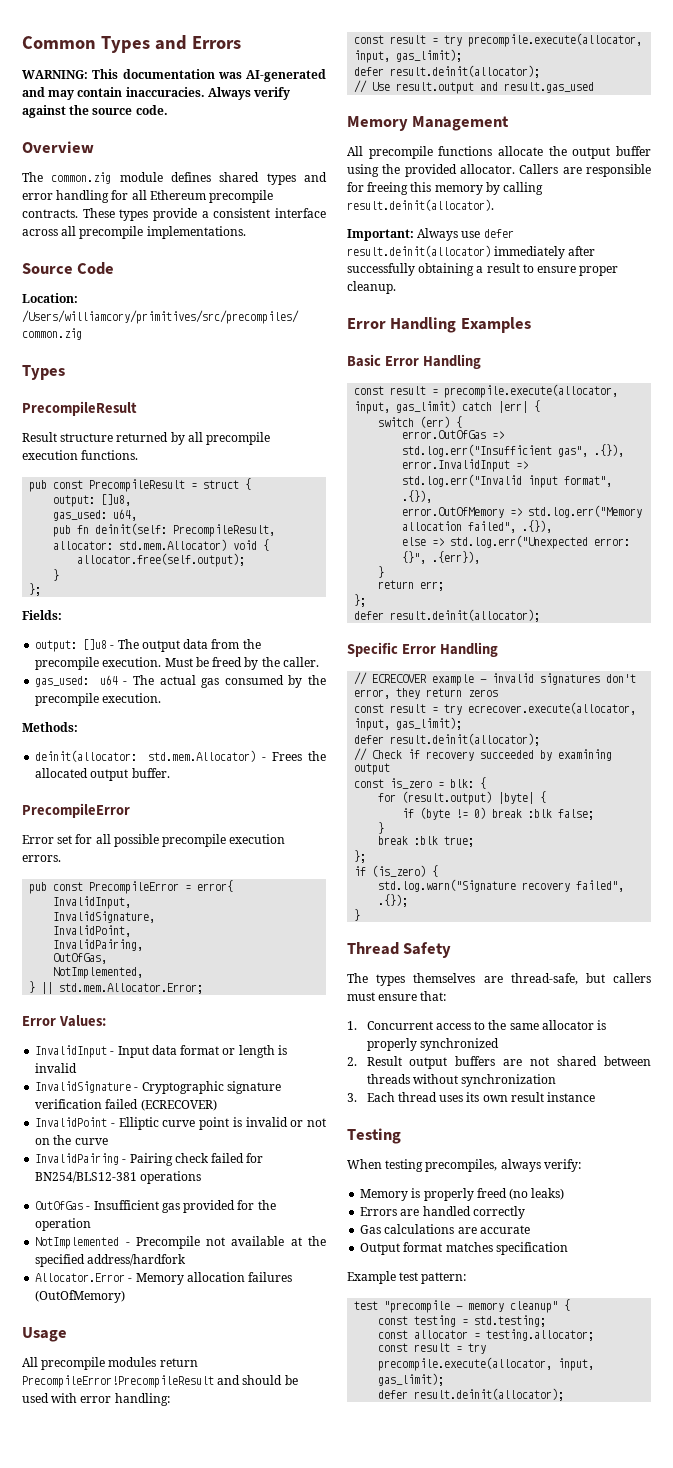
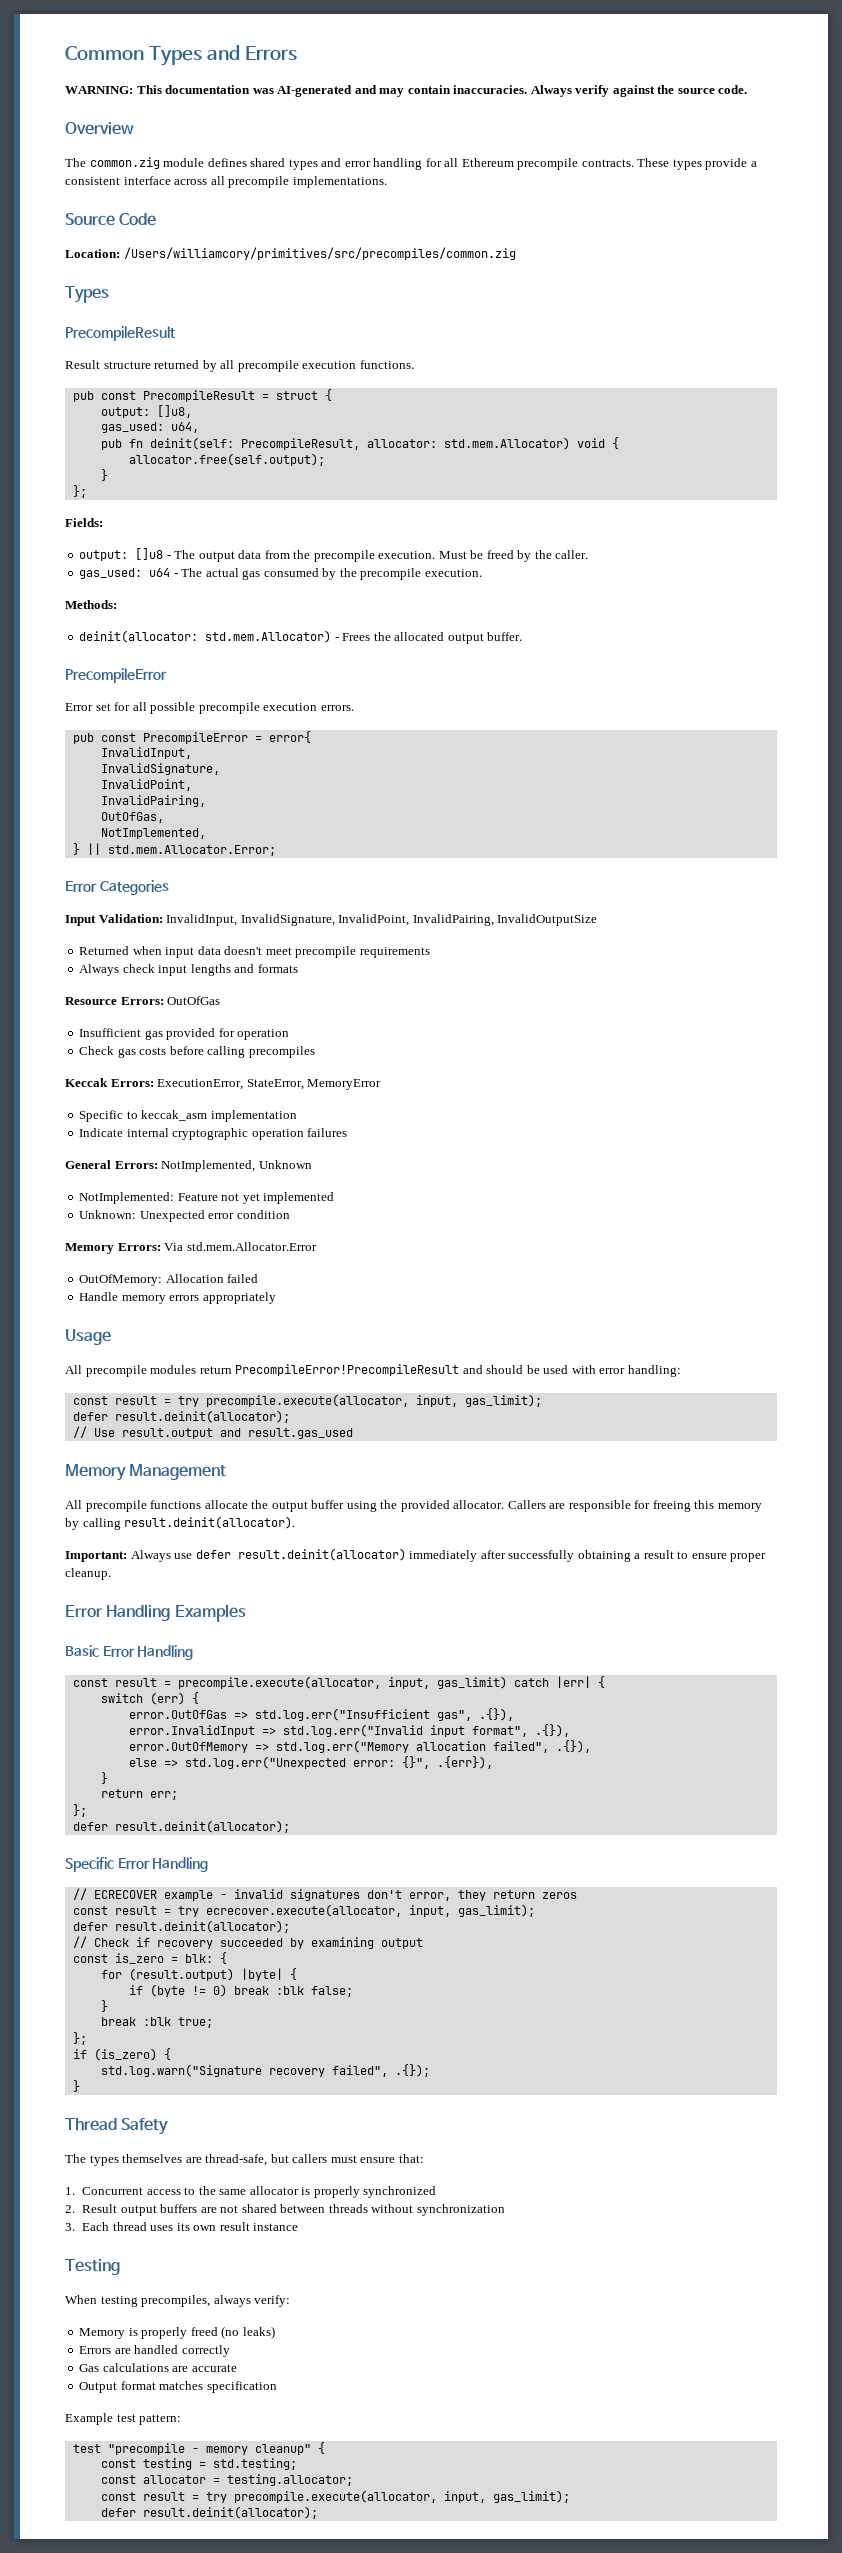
[58,1015,106,1027] [35,1045,287,1058] [35,1063,78,1073] [35,1081,281,1094] [35,1099,217,1111] [35,1117,326,1130] [35,1135,108,1145] [35,1153,264,1166] [35,1171,202,1184] [35,1201,91,1210] Values: // InvalidInput - Input data format or length is invalid // InvalidSignature - Cryptographic signature verification failed (ECRECOVER) // InvalidPoint - Elliptic curve point is invalid or not on the curve // InvalidPairing - Pairing check failed for BN254/BLS12-381 operations // OutOfGas - -> [99,880,169,895] [65,914,598,926] [79,946,430,958] [79,964,298,976] [65,996,221,1005] Categories // Input Validation: InvalidInput, InvalidSignature, InvalidPoint, InvalidPairing, InvalidOutputSize // Returned when input data doesn't meet precompile requirements // Always check input lengths and formats // Resource Errors: OutOfGas //
[257,1200,276,1210] the -> (235, 1032) none
[35,1236,327,1249] [35,1254,187,1267] [35,1272,293,1285] [35,1290,126,1303] NotImplemented - Precompile not available at the specified address/hardfork // Allocator.Error - Memory allocation failures (OutOfMemory) -> [79,1046,315,1058] [65,1078,382,1090] [79,1110,297,1122] [79,1128,348,1140] [65,1160,312,1172] [79,1192,335,1204] [79,1210,290,1222] [65,1242,317,1254] [79,1274,259,1286] [79,1292,276,1304] Check gas costs before calling precompiles // Keccak Errors: ExecutionError, StateError, MemoryError // Specific to keccak_asm implementation // Indicate internal cryptographic operation failures // General Errors: NotImplemented, Unknown // NotImplemented: Feature not yet implemented // Unknown: Unexpected error condition // Memory Errors: Via std.mem.Allocator.Error // OutOfMemory: Allocation failed // Handle memory errors appropriately

